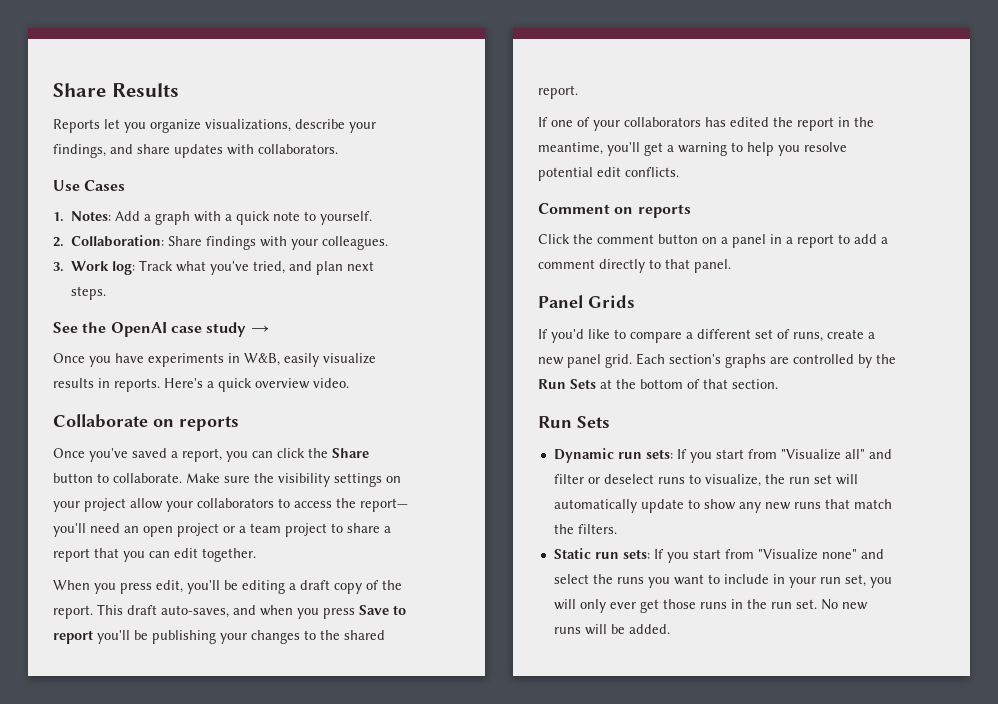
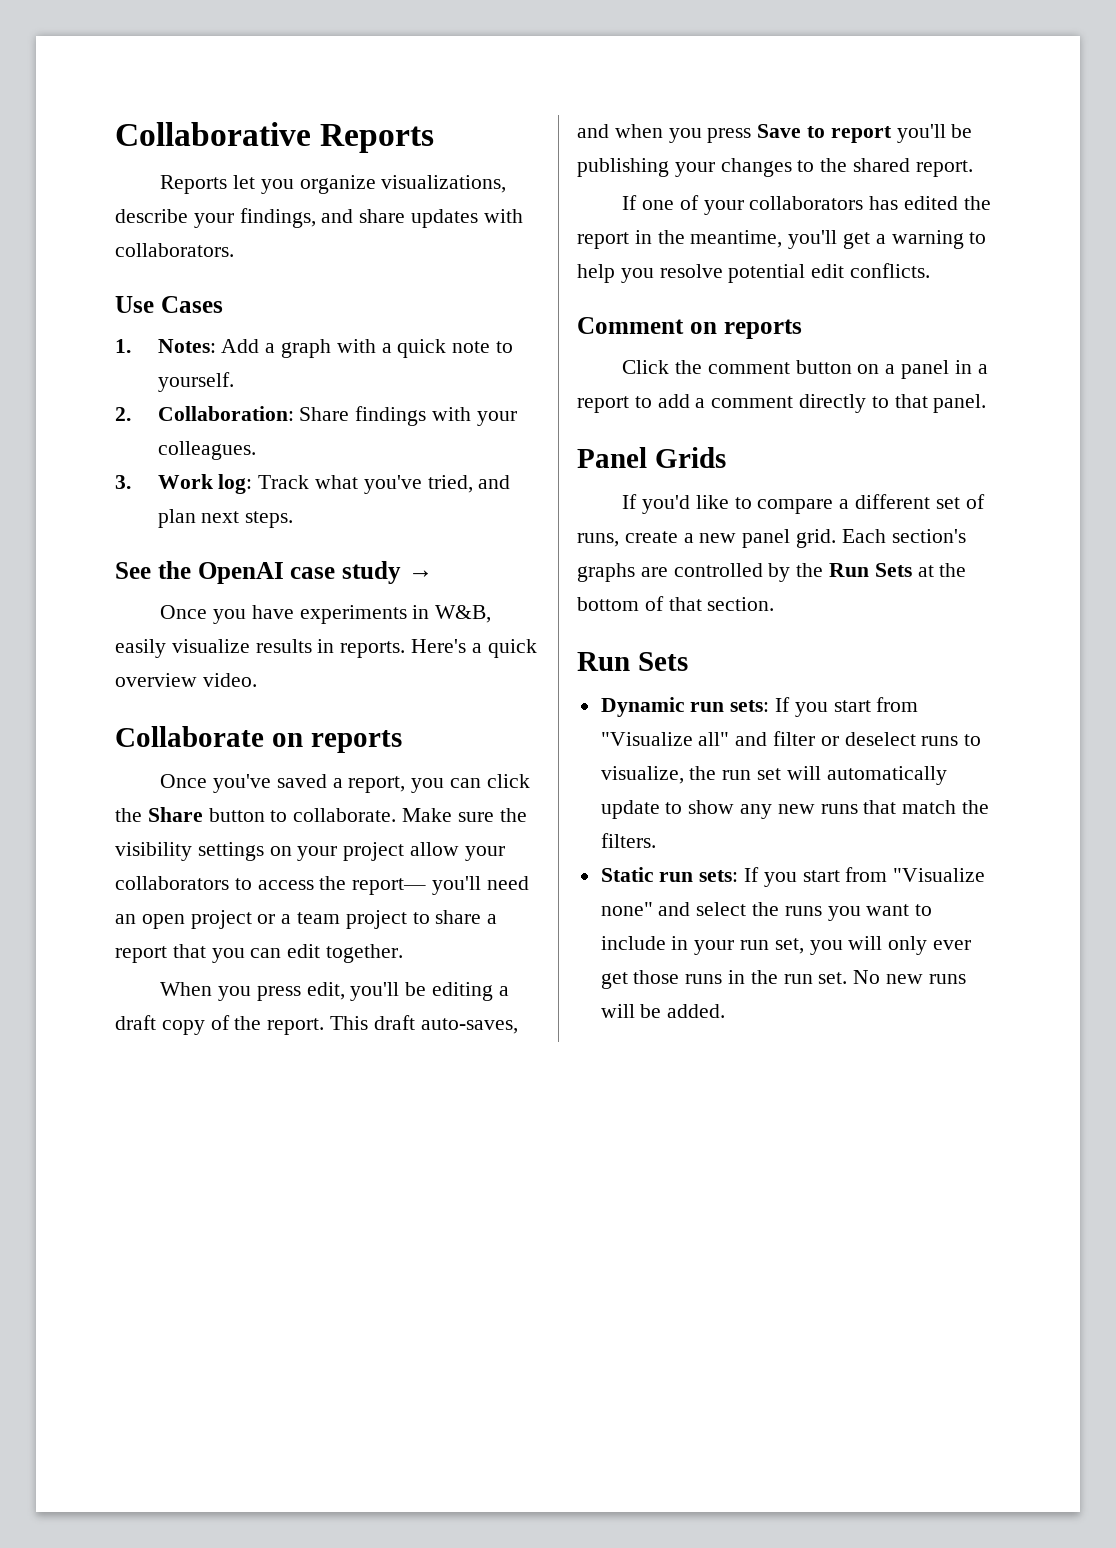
[53,83,179,97] Share Results -> [115,122,435,153] Collaborative Reports

